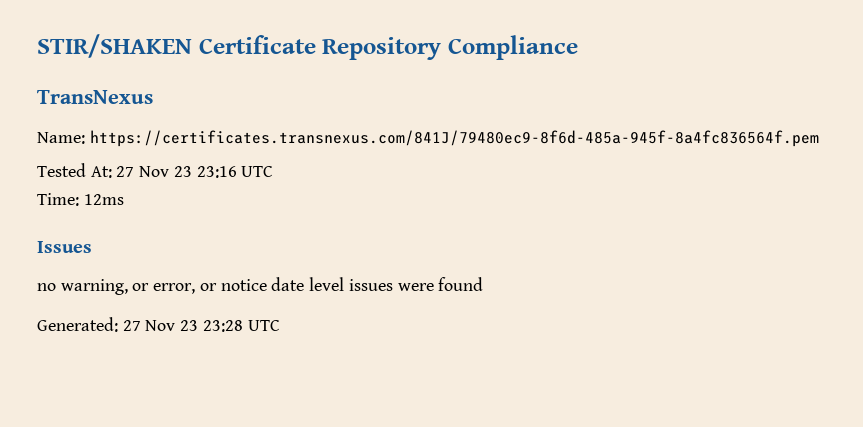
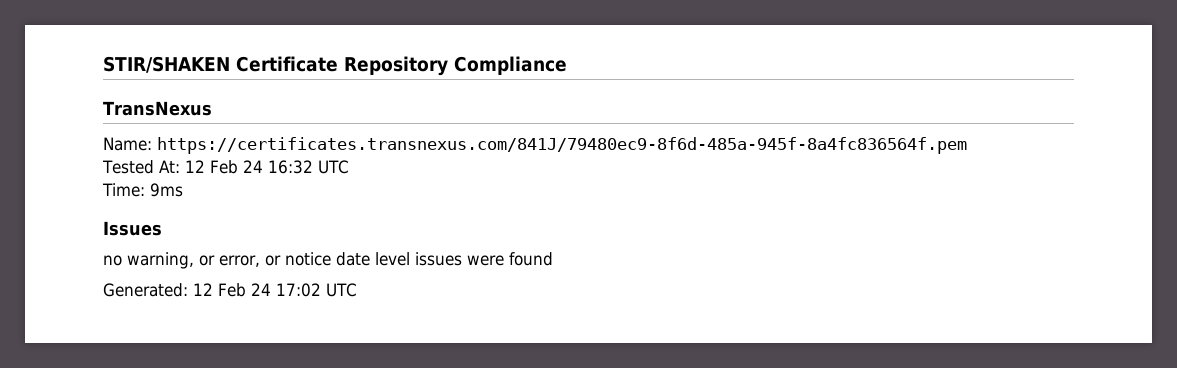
[116,166,237,178] 27 Nov 23 23:16 -> [184,160,313,174] 12 Feb 24 16:32
[83,194,124,205] 12ms -> [150,183,183,197] 9ms
[122,320,243,332] 27 Nov 23 23:28 -> [193,283,321,297] 12 Feb 24 17:02

